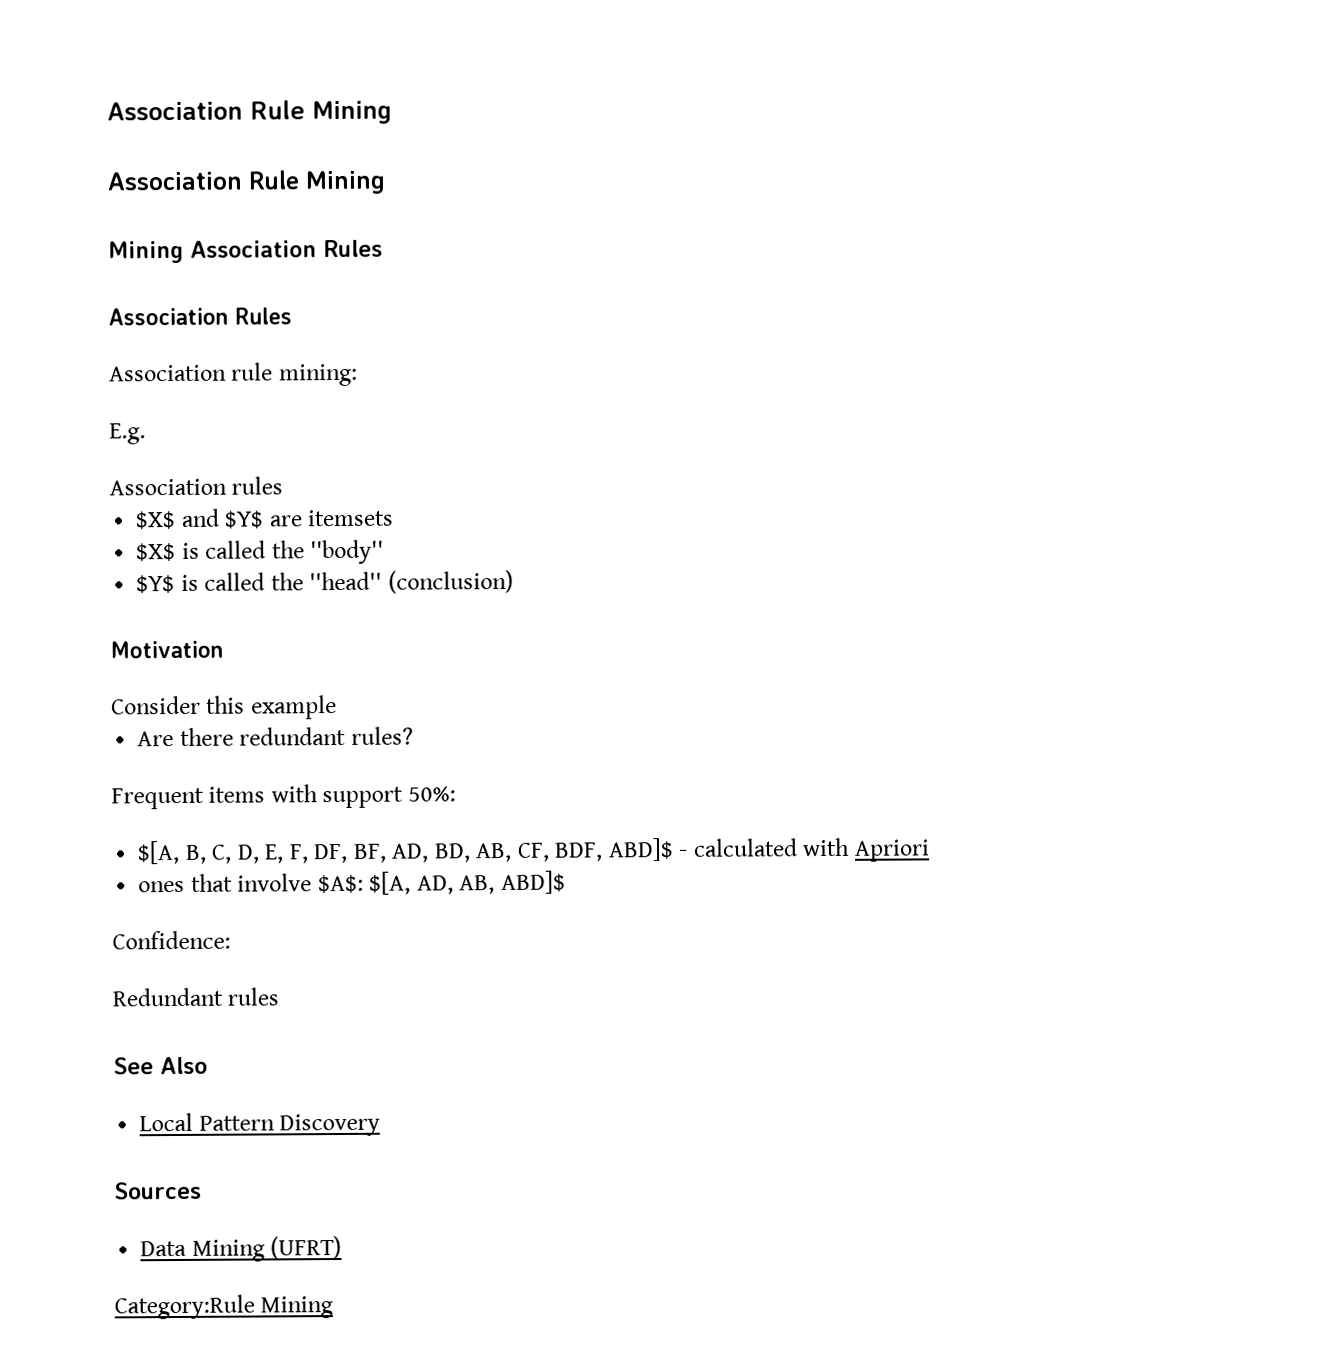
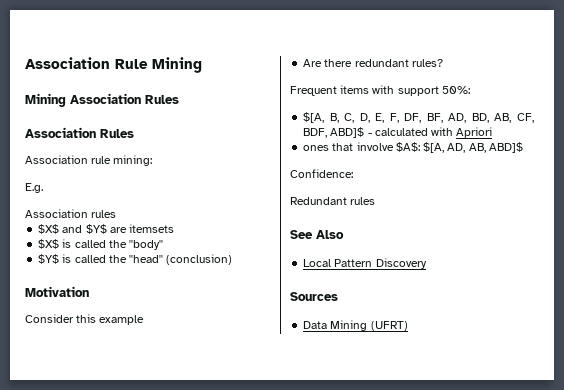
[107,100,392,125] [107,170,385,195] Association Rule Mining // Association Rule Mining -> [25,57,202,73] Association Rule Mining
[114,1294,334,1320] // Category:Rule Mining -> (408, 326) none

